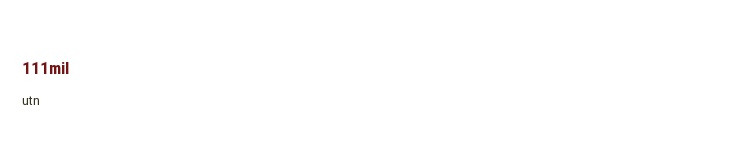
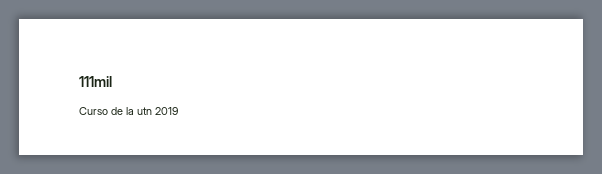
[22,96,40,105] utn -> [79,107,178,115] Curso de la utn 2019

